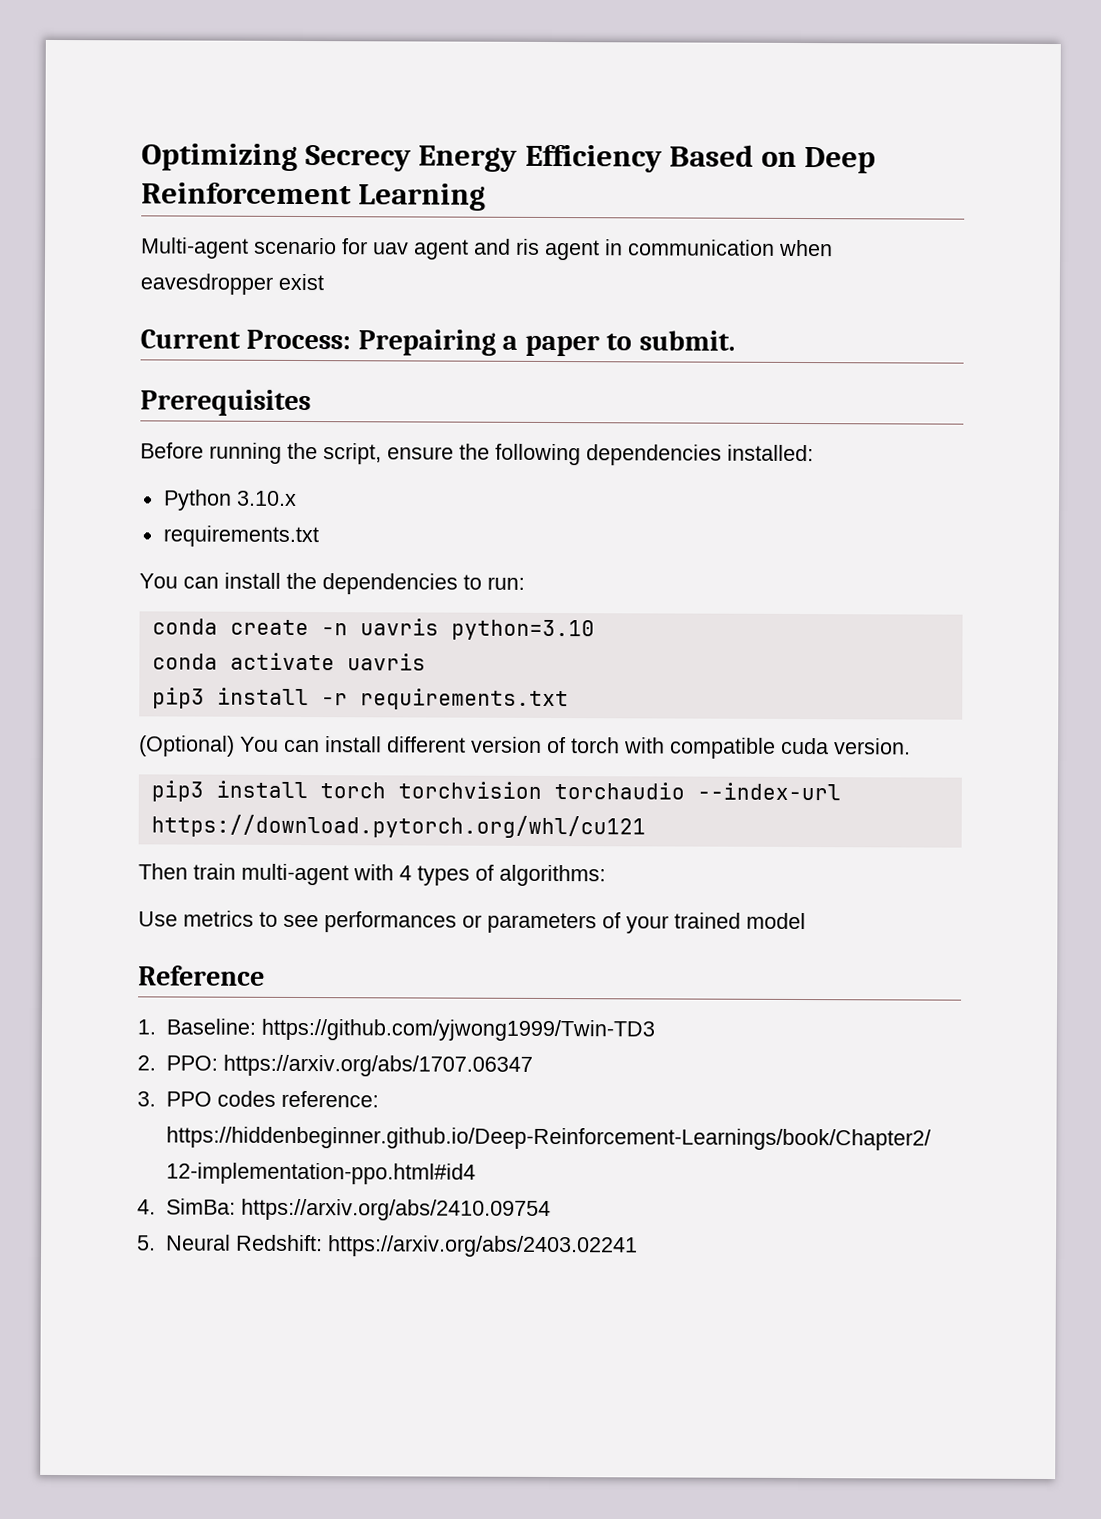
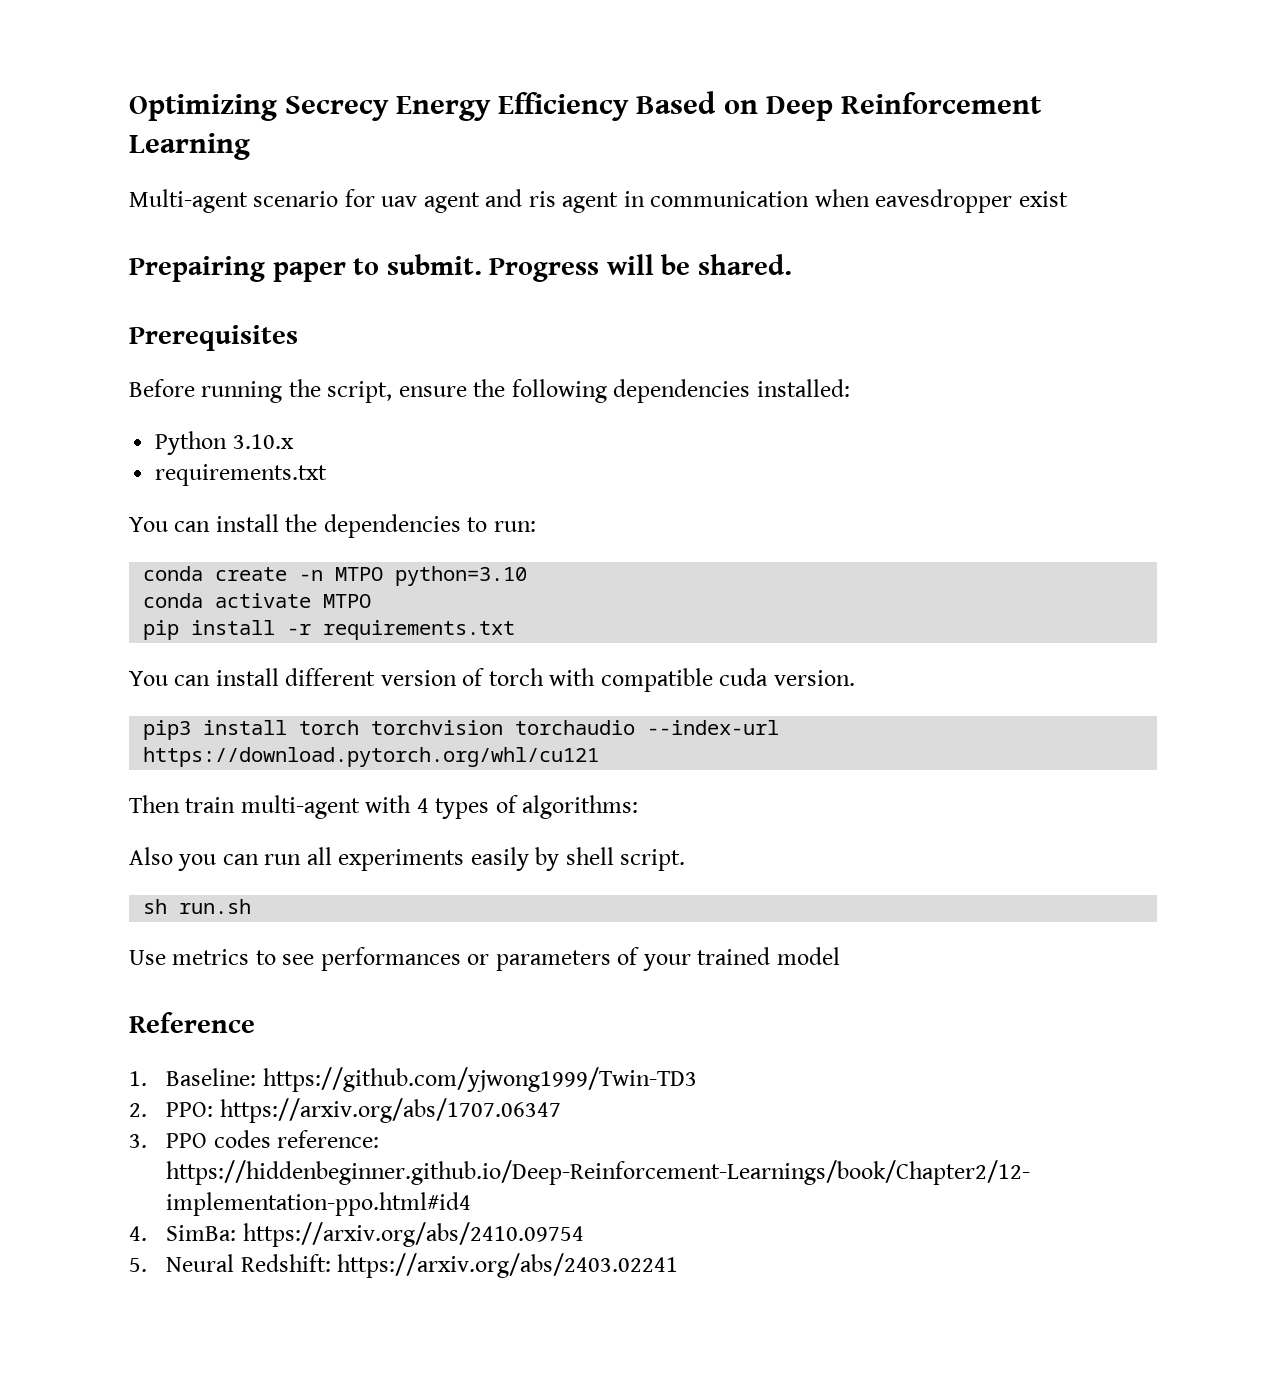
[140,329,519,356] Current Process: Prepairing a -> [129,256,265,282] Prepairing
(735, 340) none -> [489,254,792,282] Progress will be shared.
[359,618,439,636] uavris -> [335,567,384,581] MTPO
[346,653,426,671] [151,687,205,709] uavris // pip3 -> [323,594,372,608] [143,620,180,640] MTPO // pip
[139,735,235,757] (Optional) -> (516, 630) none
(606, 875) none -> [129,847,686,871] [143,899,252,914] // Also you can run all experiments easily by shell script. // sh run.sh

